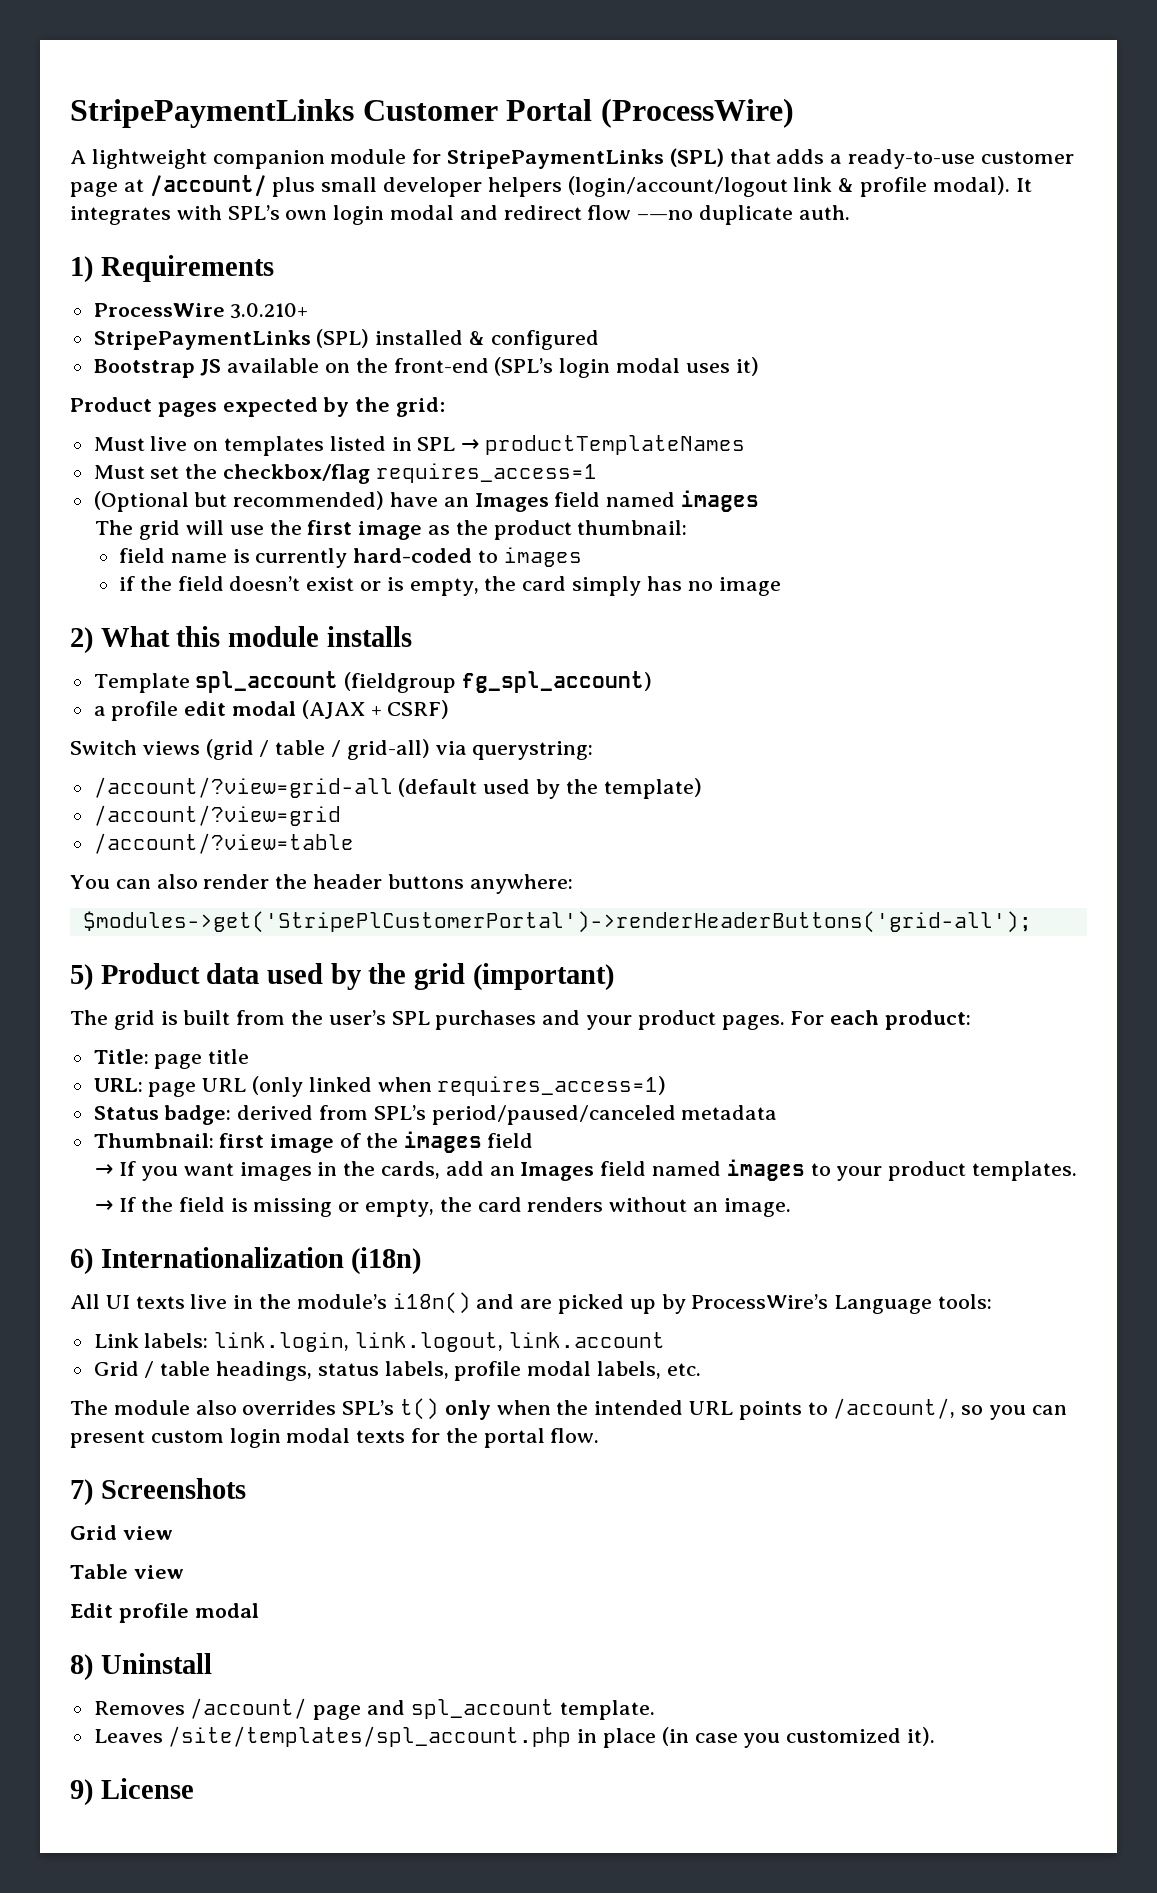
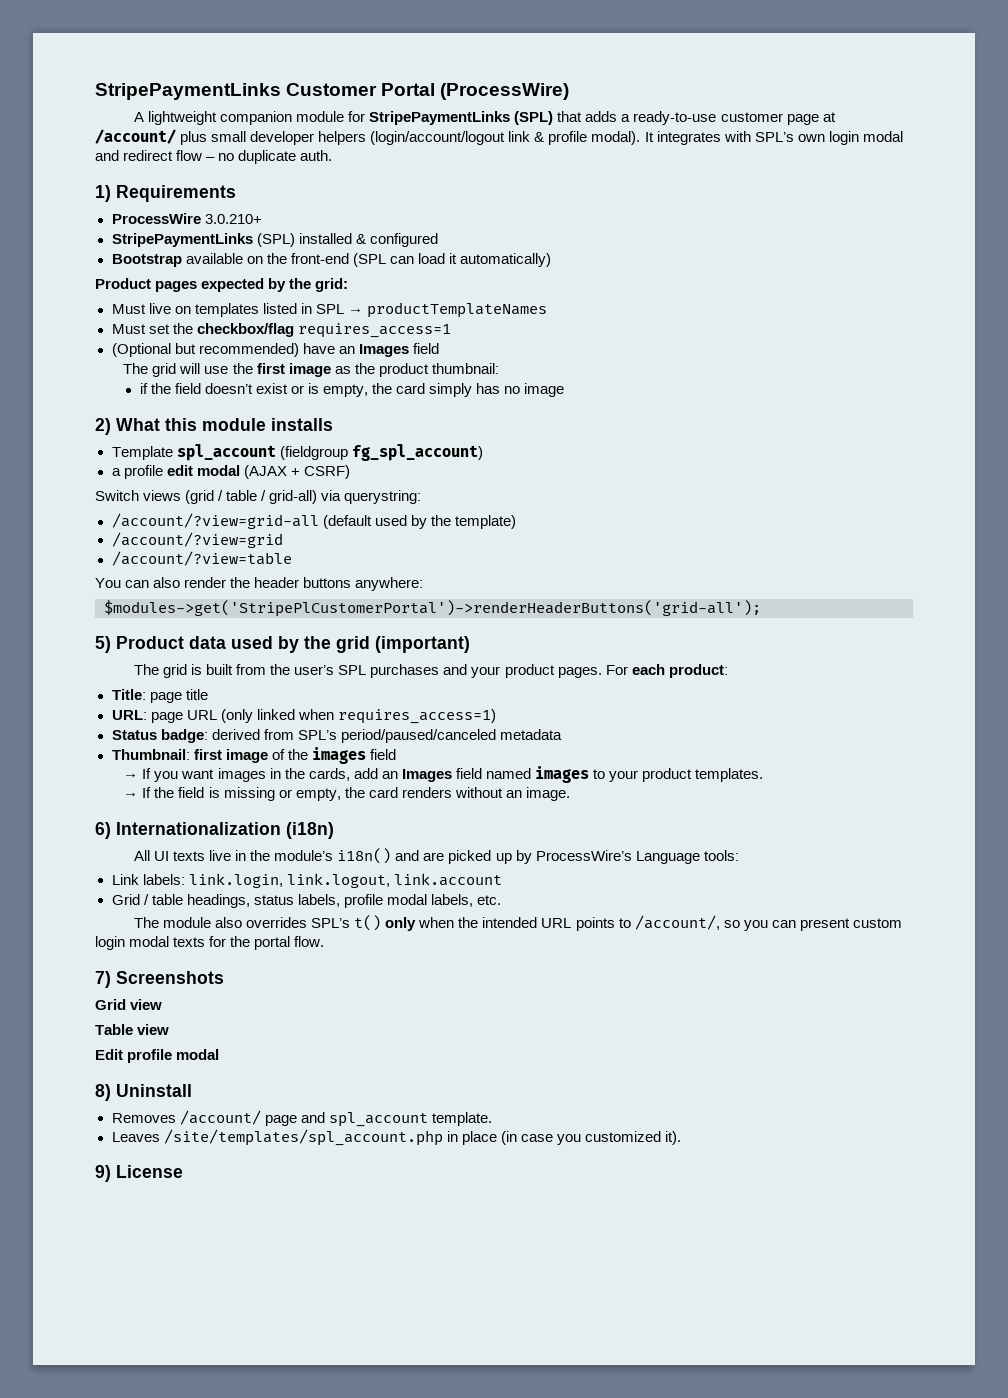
[637,210,694,220] –—no -> [206,153,235,161] – no
[200,359,222,376] JS -> (182, 260) none
[494,357,759,378] (SPL’s login modal uses it) -> [352,253,551,267] (SPL can load it automatically)
[606,490,760,512] named images -> (439, 348) none
[119,547,582,568] // field name is currently hard-coded to images -> (499, 368) none

